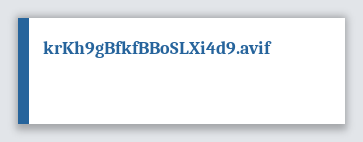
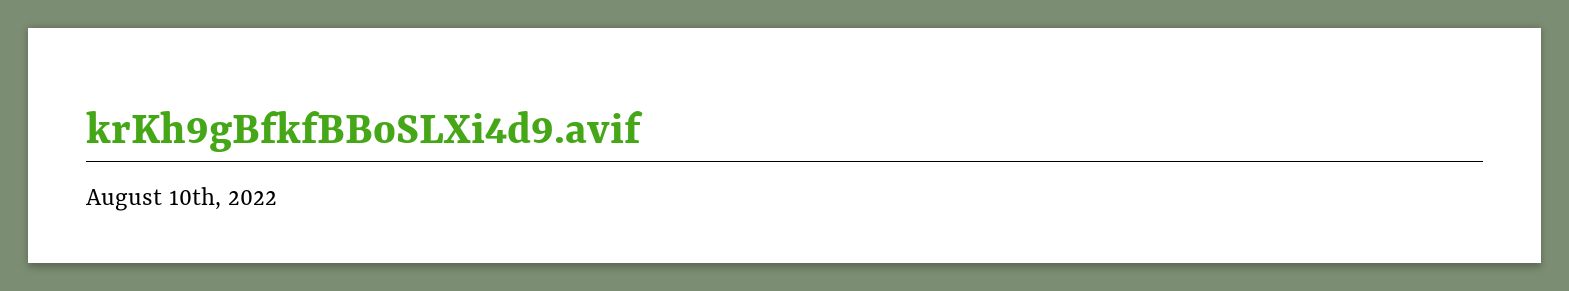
(272, 49) none -> [86,187,278,211] // August 10th, 2022

